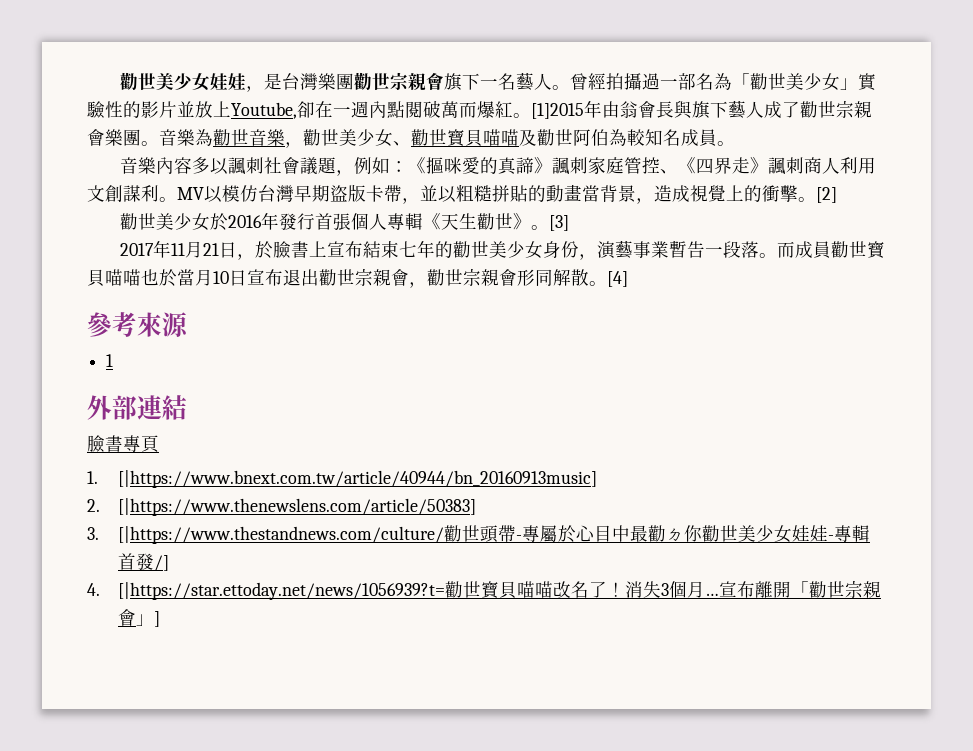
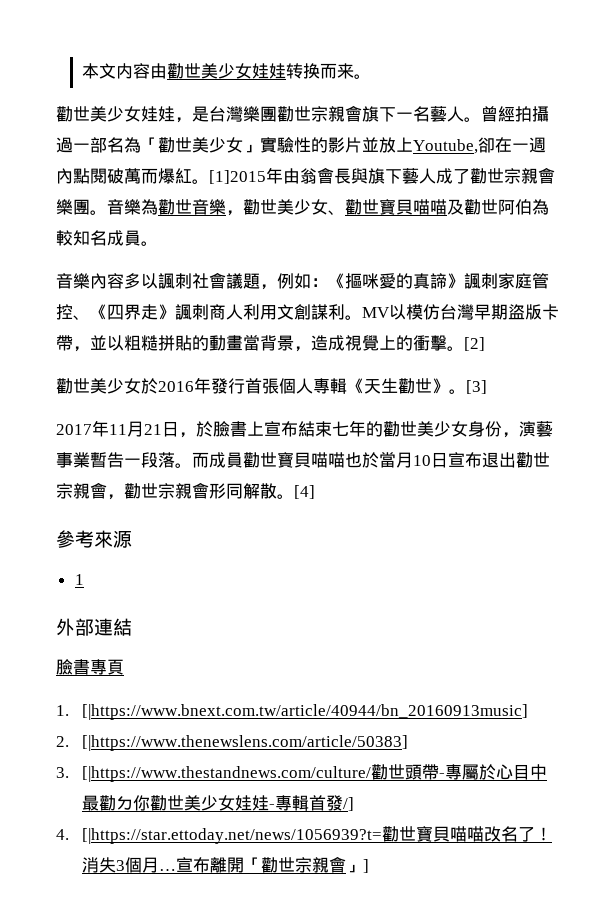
(119, 81) none -> [82,63,372,79] 本文内容由勸世美少女娃娃转换而来。 //

